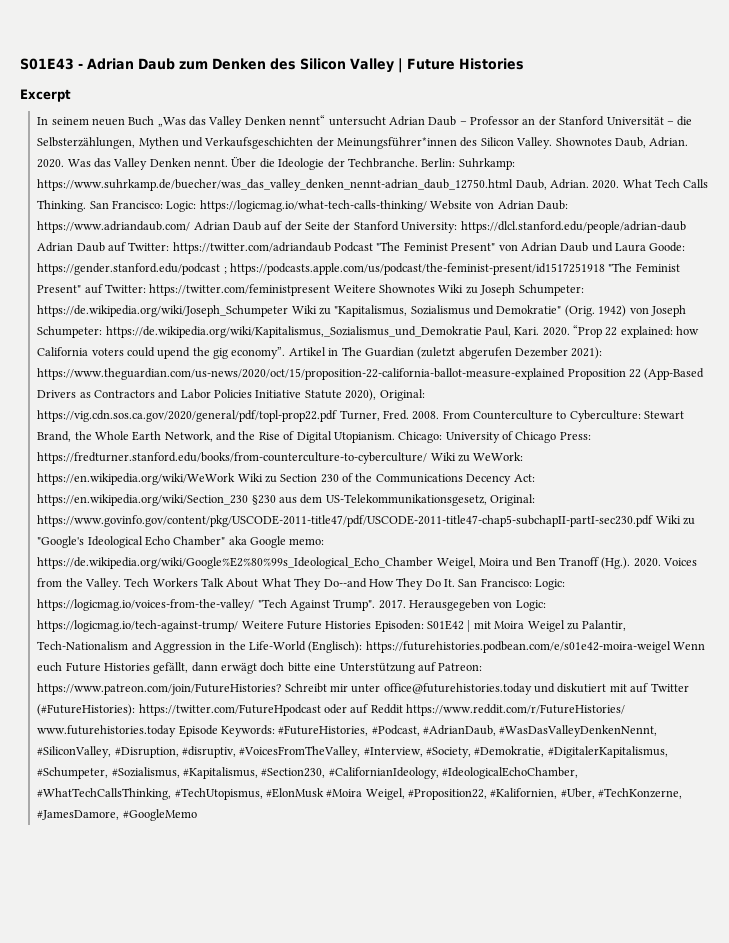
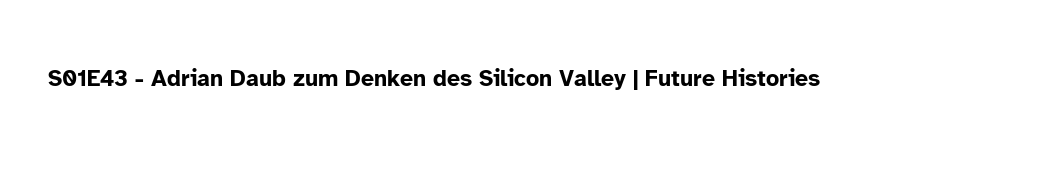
[20,89,71,102] [37,115,693,128] [37,137,689,149] [37,157,515,170] [37,179,709,191] [37,200,569,212] [37,221,686,233] [37,242,686,254] [37,263,680,275] [37,284,584,296] [37,305,686,317] [37,325,700,338] [37,347,603,359] [37,368,705,380] [37,389,425,401] [37,410,685,422] [37,431,591,443] [37,452,524,464] [37,473,535,485] [37,494,536,506] [37,515,695,527] [37,536,325,548] [37,557,698,569] [37,578,566,590] [37,599,546,611] [37,620,627,632] [37,641,706,653] [37,662,483,674] [37,683,689,695] [37,704,626,716] [37,725,658,737] [37,746,668,758] [37,767,579,779] [37,788,683,800] [37,809,197,821] // Excerpt // In seinem neuen Buch „Was das Valley Denken nennt“ untersucht Adrian Daub – Professor an der Stanford Universität – die Selbsterzählungen, Mythen und Verkaufsgeschichten der Meinungsführer*innen des Silicon Valley. Shownotes Daub, Adrian. 2020. Was das Valley Denken nennt. Über die Ideologie der Techbranche. Berlin: Suhrkamp: https://www.suhrkamp.de/buecher/was_das_valley_denken_nennt-adrian_daub_12750.html Daub, Adrian. 2020. What Tech Calls Thinking. San Francisco: Logic: https://logicmag.io/what-tech-calls-thinking/ Website von Adrian Daub: https://www.adriandaub.com/ Adrian Daub auf der Seite der Stanford University: https://dlcl.stanford.edu/people/adrian-daub Adrian Daub auf Twitter: https://twitter.com/adriandaub Podcast "The Feminist Present" von Adrian Daub und Laura Goode: https://gender.stanford.edu/podcast ; https://podcasts.apple.com/us/podcast/the-feminist-present/id1517251918 "The Feminist Present" auf Twitter: https://twitter.com/feministpresent Weitere Shownotes Wiki zu Joseph Schumpeter: https://de.wikipedia.org/wiki/Joseph_Schumpeter Wiki zu "Kapitalismus, Sozialismus und Demokratie" (Orig. 1942) von Joseph Schumpeter: https://de.wikipedia.org/wiki/Kapitalismus,_Sozialismus_und_Demokratie Paul, Kari. 2020. “Prop 22 explained: how California voters could upend the gig economy”. Artikel in The Guardian (zuletzt abgerufen Dezember 2021): https://www.theguardian.com/us-news/2020/oct/15/proposition-22-california-ballot-measure-explained Proposition 22 (App-Based Drivers as Contractors and Labor Policies Initiative Statute 2020), Original: https://vig.cdn.sos.ca.gov/2020/general/pdf/topl-prop22.pdf Turner, Fred. 2008. From Counterculture to Cyberculture: Stewart Brand, the Whole Earth Network, and the Rise of Digital Utopianism. Chicago: University of Chicago Press: https://fredturner.stanford.edu/books/from-counterculture-to-cyberculture/ Wiki zu WeWork: https://en.wikipedia.org/wiki/WeWork Wiki zu Section 230 of the Communications Decency Act: https://en.wikipedia.org/wiki/Section_230 §230 aus dem US-Telekommunikationsgesetz, Original: https://www.govinfo.gov/content/pkg/USCODE-2011-title47/pdf/USCODE-2011-title47-chap5-subchapII-partI-sec230.pdf Wiki zu "Google's Ideological Echo Chamber" aka Google memo: https://de.wikipedia.org/wiki/Google%E2%80%99s_Ideological_Echo_Chamber Weigel, Moira und Ben Tranoff (Hg.). 2020. Voices from the Valley. Tech Workers Talk About What They Do--and How They Do It. San Francisco: Logic: https://logicmag.io/voices-from-the-valley/ "Tech Against Trump". 2017. Herausgegeben von Logic: https://logicmag.io/tech-against-trump/ Weitere Future Histories Episoden: S01E42 | mit Moira Weigel zu Palantir, Tech-Nationalism and Aggression in the Life-World (Englisch): https://futurehistories.podbean.com/e/s01e42-moira-weigel Wenn euch Future Histories gefällt, dann erwägt doch bitte eine Unterstützung auf Patreon: https://www.patreon.com/join/FutureHistories? Schreibt mir unter office@futurehistories.today und diskutiert mit auf Twitter (#FutureHistories): https://twitter.com/FutureHpodcast oder auf Reddit https://www.reddit.com/r/FutureHistories/ www.futurehistories.today Episode Keywords: #FutureHistories, #Podcast, #AdrianDaub, #WasDasValleyDenkenNennt, #SiliconValley, #Disruption, #disruptiv, #VoicesFromTheValley, #Interview, #Society, #Demokratie, #DigitalerKapitalismus, #Schumpeter, #Sozialismus, #Kapitalismus, #Section230, #CalifornianIdeology, #IdeologicalEchoChamber, #WhatTechCallsThinking, #TechUtopismus, #ElonMusk #Moira Weigel, #Proposition22, #Kalifornien, #Uber, #TechKonzerne, #JamesDamore, #GoogleMemo -> (820, 77) none

